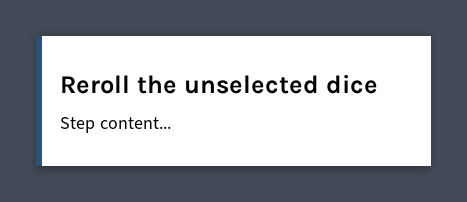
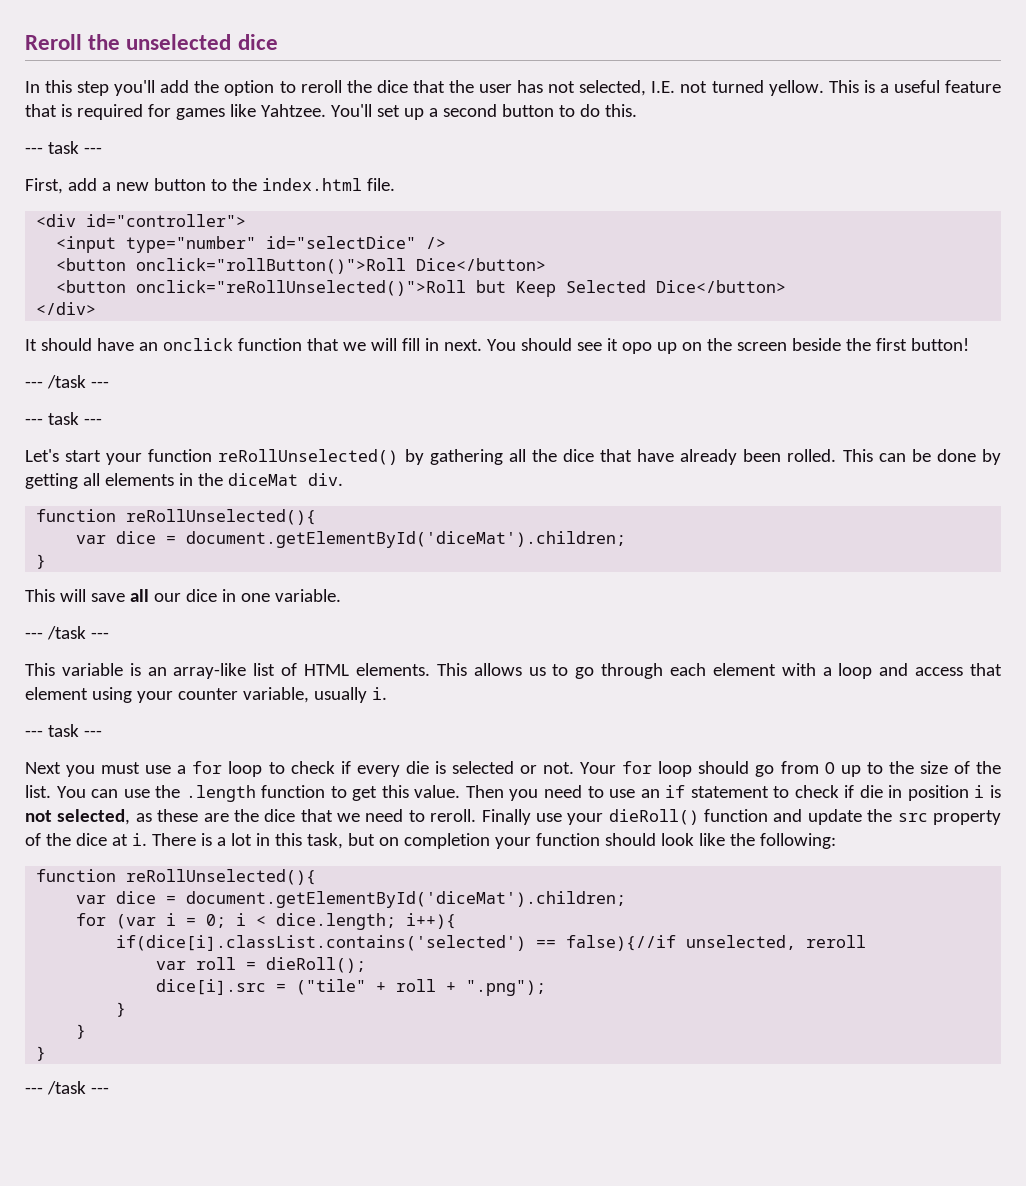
[60,117,171,133] Step content... -> [25,80,1002,96] [25,104,637,120] [25,141,102,154] [25,178,395,194] [36,214,247,227] [56,236,447,253] [56,258,547,274] [56,280,787,297] [36,302,97,315] [25,338,969,354] [25,375,109,389] [25,412,102,425] [25,449,1001,465] [25,473,343,489] [36,509,317,525] [76,531,627,548] [36,554,47,569] [25,589,341,602] [25,626,109,640] [25,663,1003,679] [25,687,387,703] [25,724,102,737] [25,761,1001,777] [25,785,1002,802] [25,809,1002,825] [25,833,836,849] [36,869,317,885] [76,891,627,908] [76,913,457,930] [116,935,867,951] [156,957,367,973] [156,979,547,996] [116,1002,127,1017] [76,1024,87,1039] [36,1046,47,1061] [25,1081,109,1095] In this step you'll add the option to reroll the dice that the user has not selected, I.E. not turned yellow. This is a useful feature that is required for games like Yahtzee. You'll set up a second button to do this. // --- task --- // First, add a new button to the index.html file. // <div id="controller"> // <input type="number" id="selectDice" /> // <button onclick="rollButton()">Roll Dice</button> // <button onclick="reRollUnselected()">Roll but Keep Selected Dice</button> // </div> // It should have an onclick function that we will fill in next. You should see it opo up on the screen beside the first button! // --- /task --- // --- task --- // Let's start your function reRollUnselected() by gathering all the dice that have already been rolled. This can be done by getting all elements in the diceMat div. // function reRollUnselected(){ // var dice = document.getElementById('diceMat').children; // } // This will save all our dice in one variable. // --- /task --- // This variable is an array-like list of HTML elements. This allows us to go through each element with a loop and access that element using your counter variable, usually i. // --- task --- // Next you must use a for loop to check if every die is selected or not. Your for loop should go from 0 up to the size of the list. You can use the .length function to get this value. Then you need to use an if statement to check if die in position i is not selected, as these are the dice that we need to reroll. Finally use your dieRoll() function and update the src property of the dice at i. There is a lot in this task, but on completion your function should look like the following: // function reRollUnselected(){ // var dice = document.getElementById('diceMat').children; // for (var i = 0; i < dice.length; i++){ // if(dice[i].classList.contains('selected') == false){//if unselected, reroll // var roll = dieRoll(); // dice[i].src = ("tile" + roll + ".png"); // } // } // } // --- /task ---

